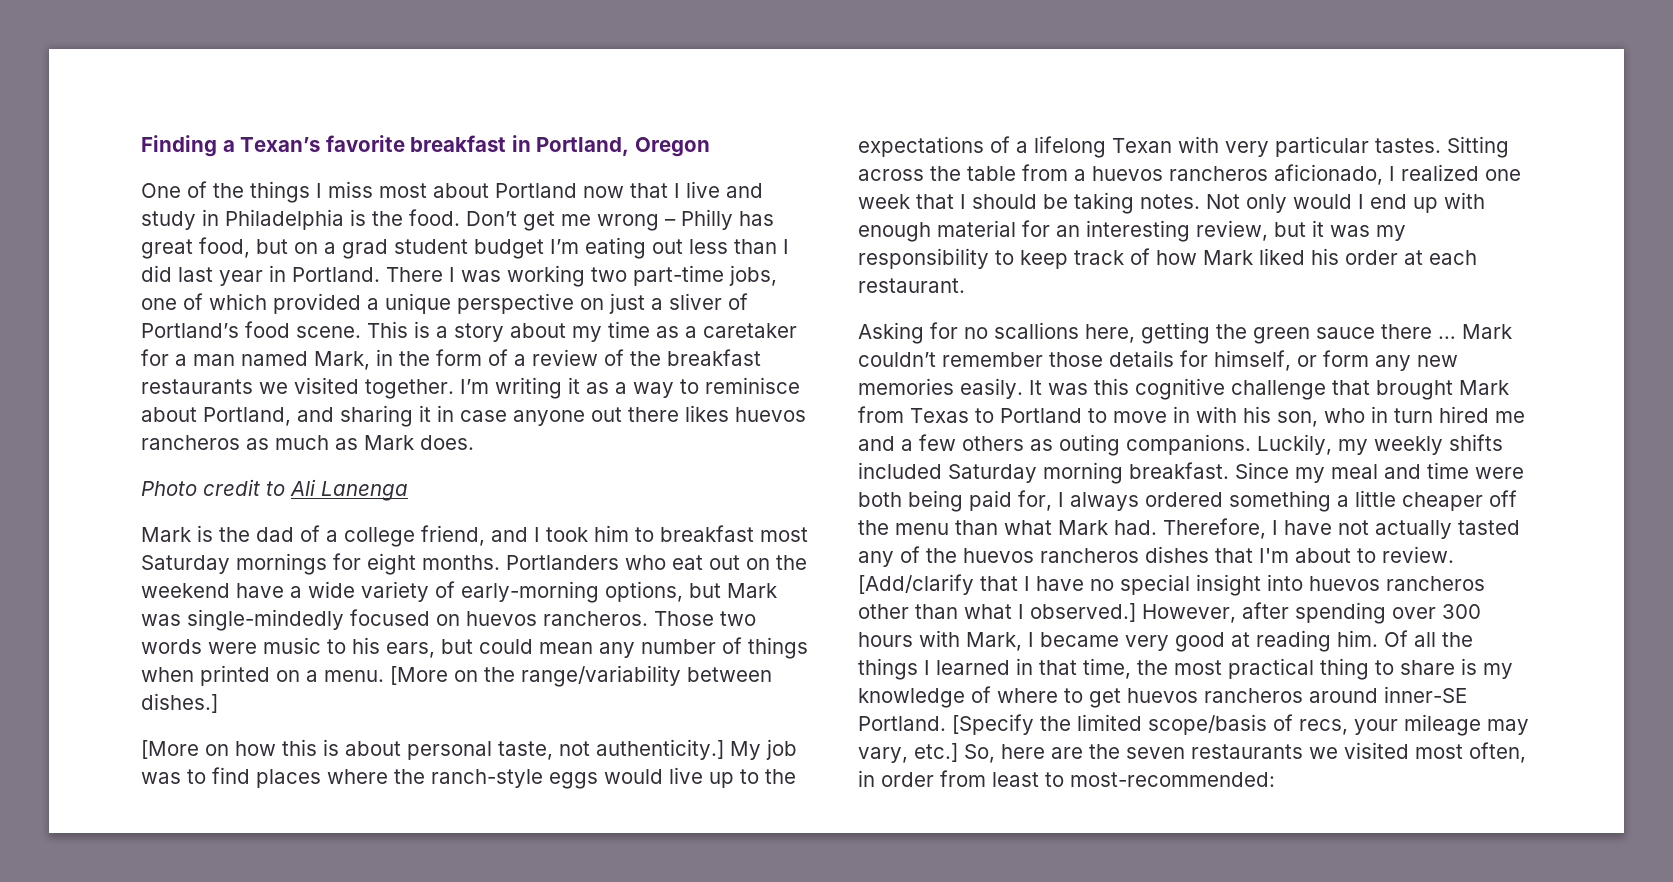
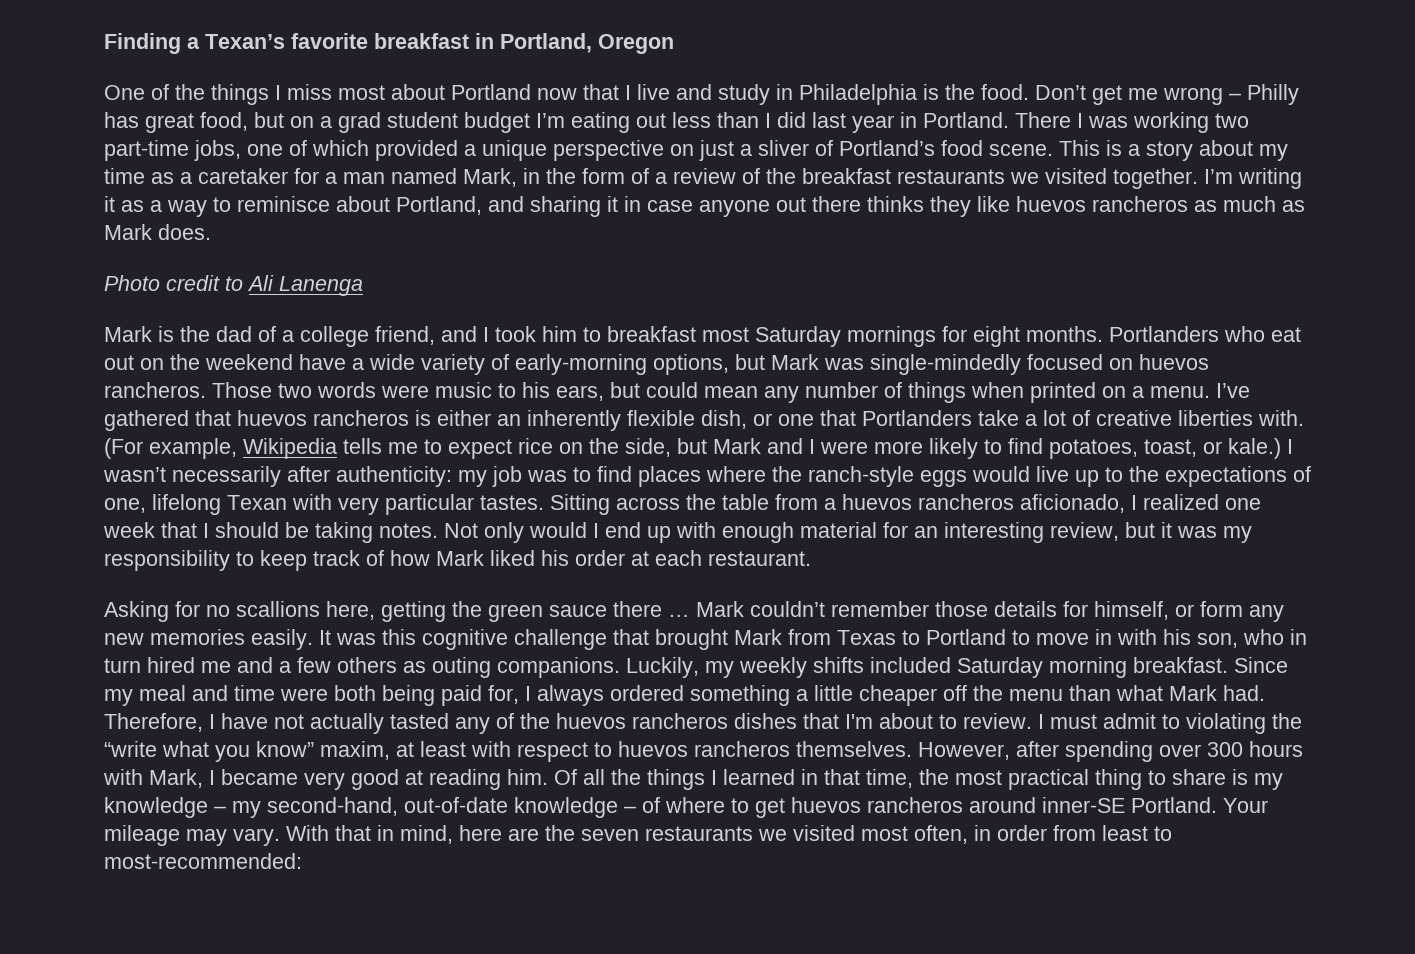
[685,405,729,422] likes -> [867,196,1010,217] thinks they like
[390,665,772,687] [141,693,218,713] [141,739,761,760] [More on the range/variability between dishes.] // [More on how this is about personal taste, not authenticity.] My -> [1216,383,1250,398] [104,410,1304,431] [104,438,1293,459] [103,466,487,487] I’ve gathered that huevos rancheros is either an inherently flexible dish, or one that Portlanders take a lot of creative liberties with. (For example, Wikipedia tells me to expect rice on the side, but Mark and I were more likely to find potatoes, toast, or kale.) I wasn’t necessarily after authenticity: my
[1016,141,1028,153] a -> [104,498,146,513] one,
[858,574,1485,596] [858,603,1136,622] [Add/clarify that I have no special insight into huevos rancheros other than what I observed.] -> [1038,713,1302,734] [104,741,912,762] I must admit to violating the “write what you know” maxim, at least with respect to huevos rancheros themselves.
(965, 698) none -> [214,797,636,818] – my second-hand, out-of-date knowledge –
[952,714,1529,736] [858,743,995,763] [Specify the limited scope/basis of recs, your mileage may vary, etc.] So, -> [1223,798,1268,813] [104,825,453,846] Your mileage may vary. With that in mind,

